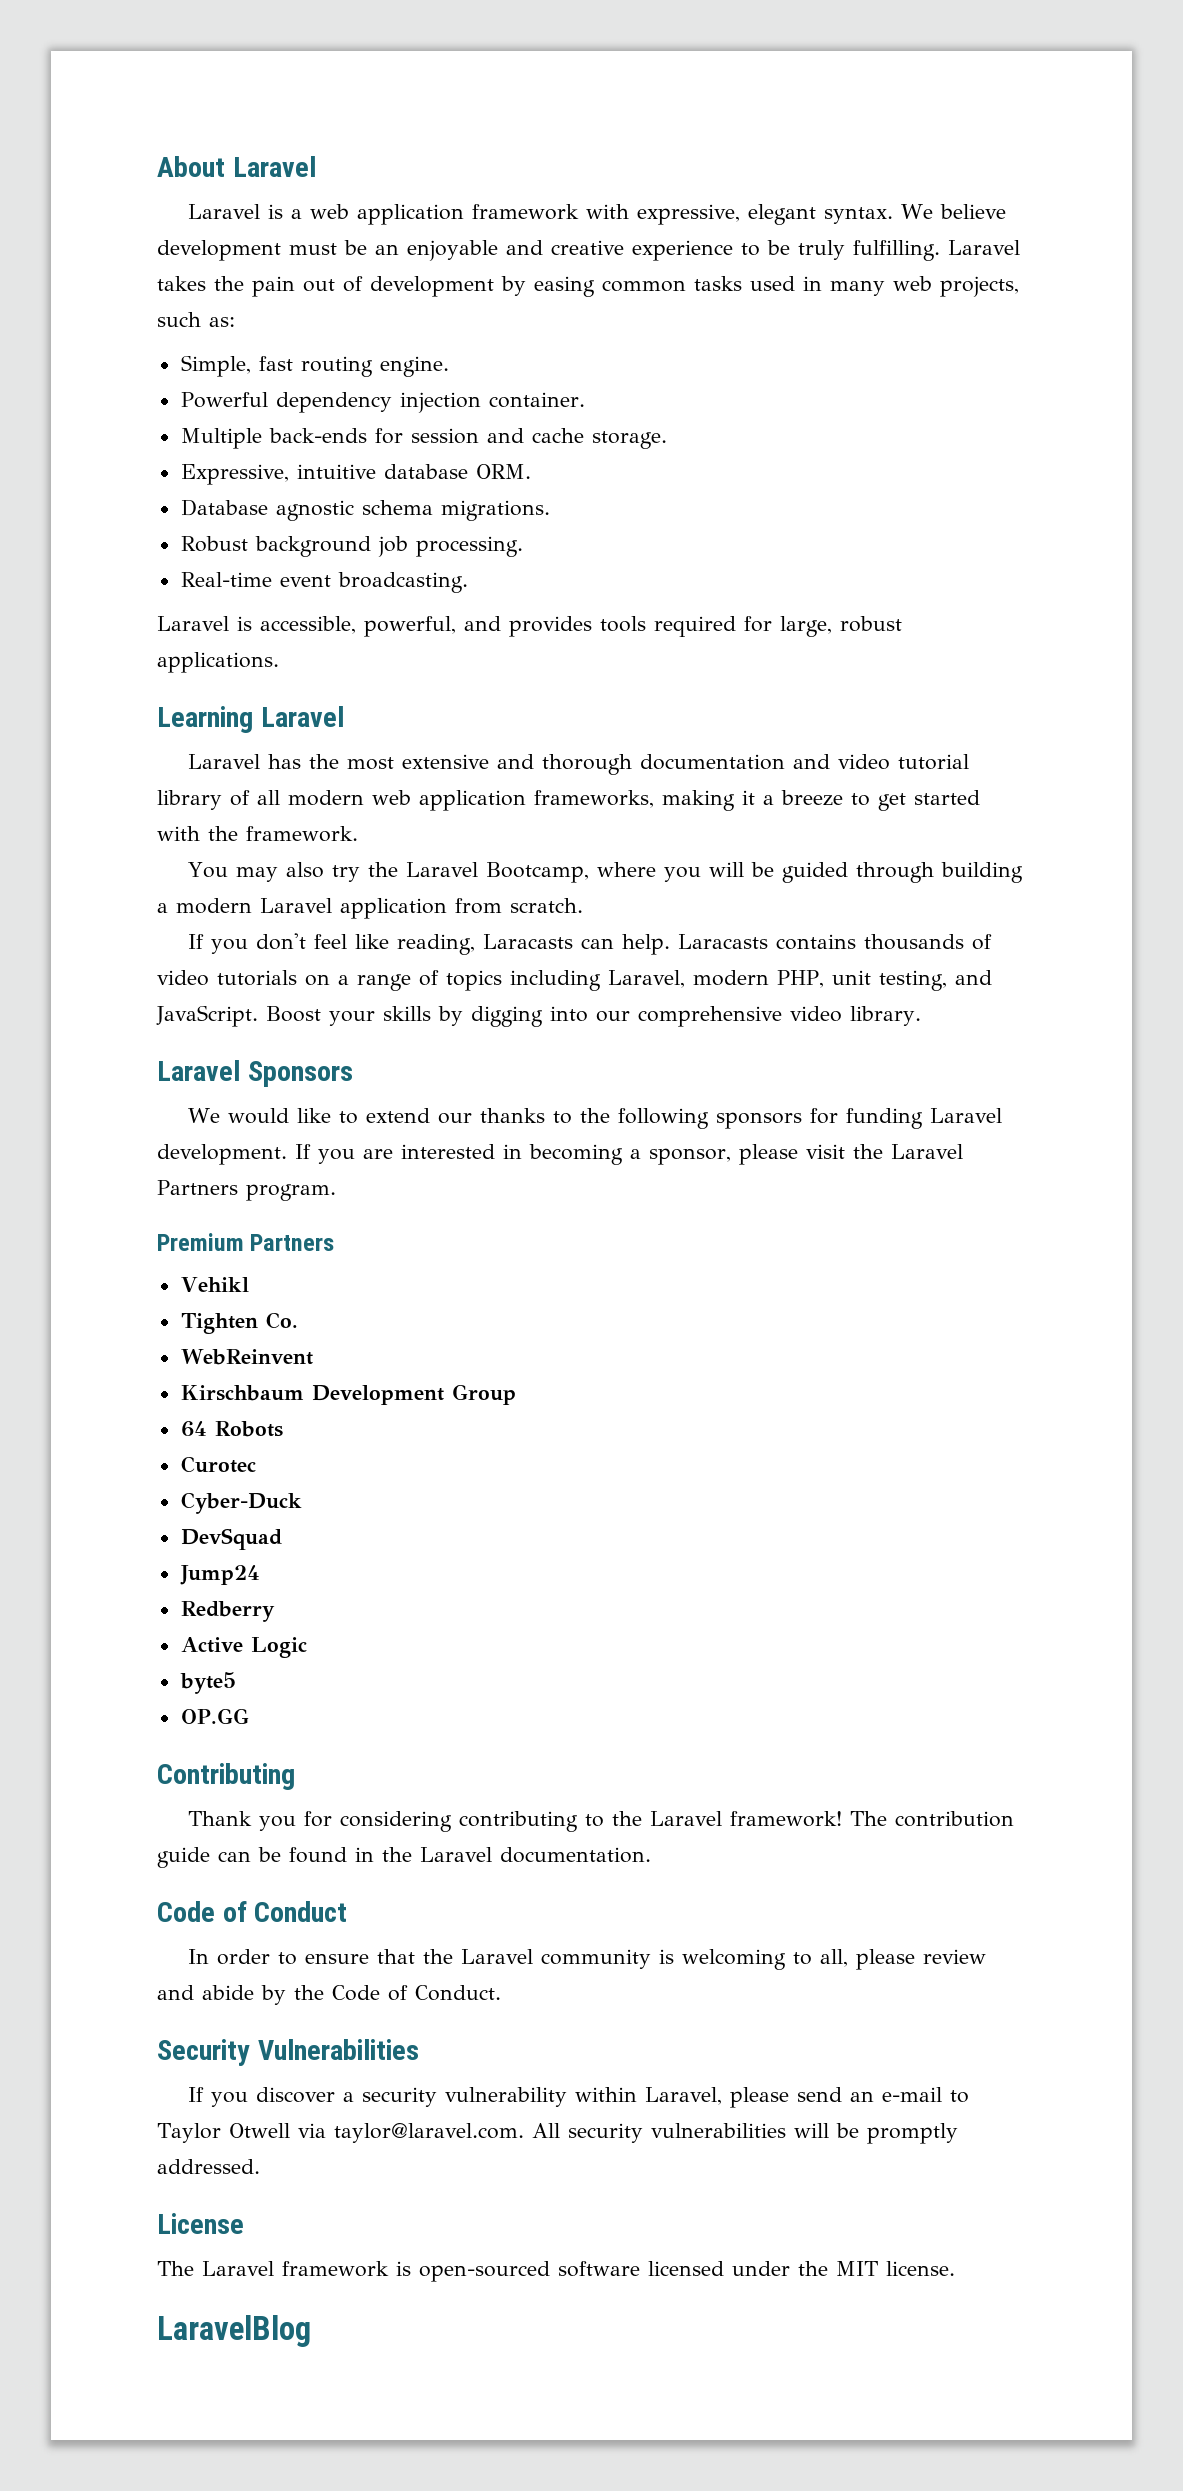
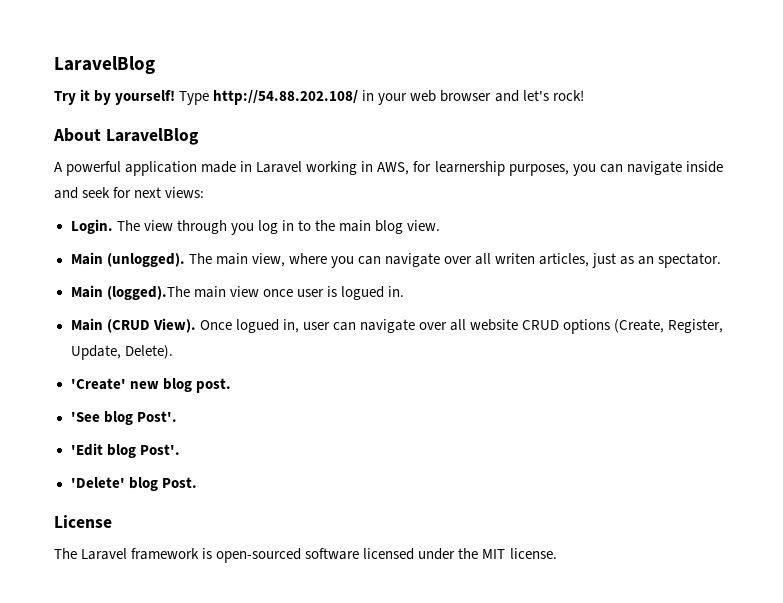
[157,156,316,177] [188,204,1007,225] [157,240,1020,261] [157,276,1019,297] [157,312,235,327] [180,355,449,377] [180,392,585,413] [180,428,667,449] [180,464,531,485] [180,499,550,521] [180,536,523,557] [180,572,468,593] [157,616,902,637] [157,652,279,673] [157,706,344,733] [188,754,970,775] [157,790,980,811] [157,826,358,842] [188,862,1024,883] [157,898,583,919] [188,933,993,955] [157,970,992,991] [156,1005,921,1027] [157,1060,353,1087] [188,1108,1003,1129] [157,1144,963,1165] [157,1180,336,1201] [157,1233,335,1251] [180,1277,249,1292] [180,1312,298,1334] [180,1349,313,1365] [180,1384,516,1405] [180,1421,283,1437] [180,1456,256,1473] [180,1492,302,1514] [180,1528,282,1550] [179,1565,260,1585] [180,1601,275,1622] [180,1637,307,1658] [179,1672,236,1694] [180,1708,249,1724] [157,1763,295,1790] [188,1811,1015,1832] [157,1847,651,1868] [157,1901,348,1922] [188,1949,987,1970] [157,1985,501,2005] [157,2039,419,2066] [188,2087,970,2108] [157,2123,958,2144] [157,2159,260,2174] About Laravel // Laravel is a web application framework with expressive, elegant syntax. We believe development must be an enjoyable and creative experience to be truly fulfilling. Laravel takes the pain out of development by easing common tasks used in many web projects, such as: // Simple, fast routing engine. // Powerful dependency injection container. // Multiple back-ends for session and cache storage. // Expressive, intuitive database ORM. // Database agnostic schema migrations. // Robust background job processing. // Real-time event broadcasting. // Laravel is accessible, powerful, and provides tools required for large, robust applications. // Learning Laravel // Laravel has the most extensive and thorough documentation and video tutorial library of all modern web application frameworks, making it a breeze to get started with the framework. // You may also try the Laravel Bootcamp, where you will be guided through building a modern Laravel application from scratch. // If you don't feel like reading, Laracasts can help. Laracasts contains thousands of video tutorials on a range of topics including Laravel, modern PHP, unit testing, and JavaScript. Boost your skills by digging into our comprehensive video library. // Laravel Sponsors // We would like to extend our thanks to the following sponsors for funding Laravel development. If you are interested in becoming a sponsor, please visit the Laravel Partners program. // Premium Partners // Vehikl // Tighten Co. // WebReinvent // Kirschbaum Development Group // 64 Robots // Curotec // Cyber-Duck // DevSquad // Jump24 // Redberry // Active Logic // byte5 // OP.GG // Contributing // Thank you for considering contributing to the Laravel framework! The contribution guide can be found in the Laravel documentation. // Code of Conduct // In order to ensure that the Laravel community is welcoming to all, please review and abide by the Code of Conduct. // Security Vulnerabilities // If you discover a security vulnerability within Laravel, please send an e-mail to Taylor Otwell via taylor@laravel.com. All security vulnerabilities will be promptly addressed. -> [54,56,155,74] [54,89,584,105] [53,128,199,145] [54,161,723,176] [54,187,205,199] [70,219,441,235] [70,252,722,268] [70,285,404,300] [70,318,724,334] [70,345,173,360] [70,378,231,393] [70,411,177,425] [70,443,180,458] [70,477,197,491] LaravelBlog // Try it by yourself! Type http://54.88.202.108/ in your web browser and let's rock! // About LaravelBlog // A powerful application made in Laravel working in AWS, for learnership purposes, you can navigate inside and seek for next views: // Login. The view through you log in to the main blog view. // Main (unlogged). The main view, where you can navigate over all writen articles, just as an spectator. // Main (logged).The main view once user is logued in. // Main (CRUD View). Once logued in, user can navigate over all website CRUD options (Create, Register, Update, Delete). // 'Create' new blog post. // 'See blog Post'. // 'Edit blog Post'. // 'Delete' blog Post.
[157,2315,311,2347] // LaravelBlog -> (557, 553) none

